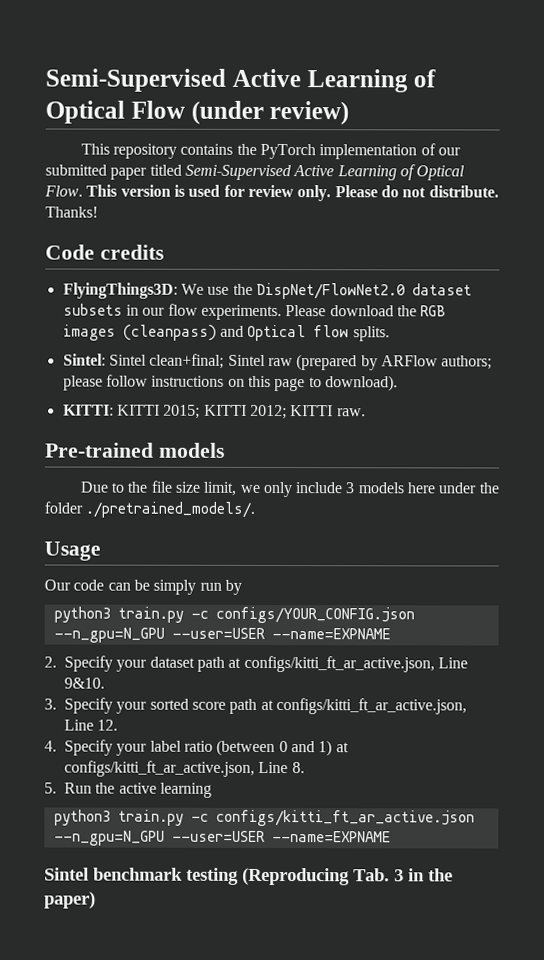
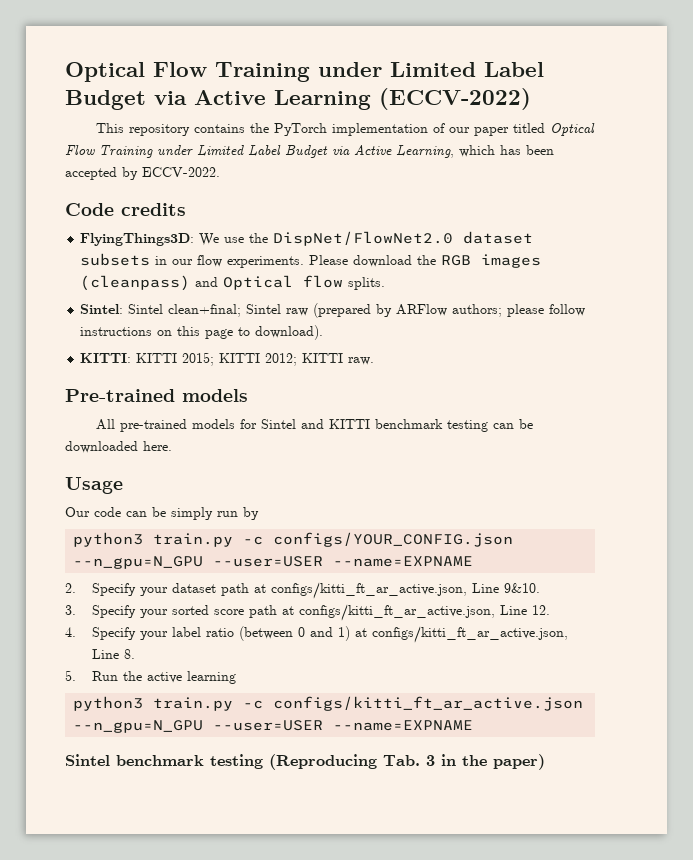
[45,68,437,93] [45,100,350,126] Semi-Supervised Active Learning of Optical Flow (under review) -> [65,62,544,82] [65,88,531,110] Optical Flow Training under Limited Label Budget via Active Learning (ECCV-2022)
[45,164,107,176] submitted -> (471, 130) none
[184,164,466,181] [44,184,499,202] [45,206,98,218] Semi-Supervised Active Learning of Optical Flow. This version is used for review only. Please do not distribute. Thanks! -> [550,123,596,136] [65,145,554,158] [65,167,220,180] Optical Flow Training under Limited Label Budget via Active Learning, which has been accepted by ECCV-2022.
[79,480,499,498] [44,501,256,518] Due to the file size limit, we only include 3 models here under the folder ./pretrained_models/. -> [96,419,534,432] [65,441,172,453] All pre-trained models for Sintel and KITTI benchmark testing can be downloaded here.

